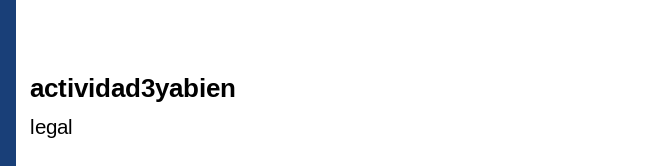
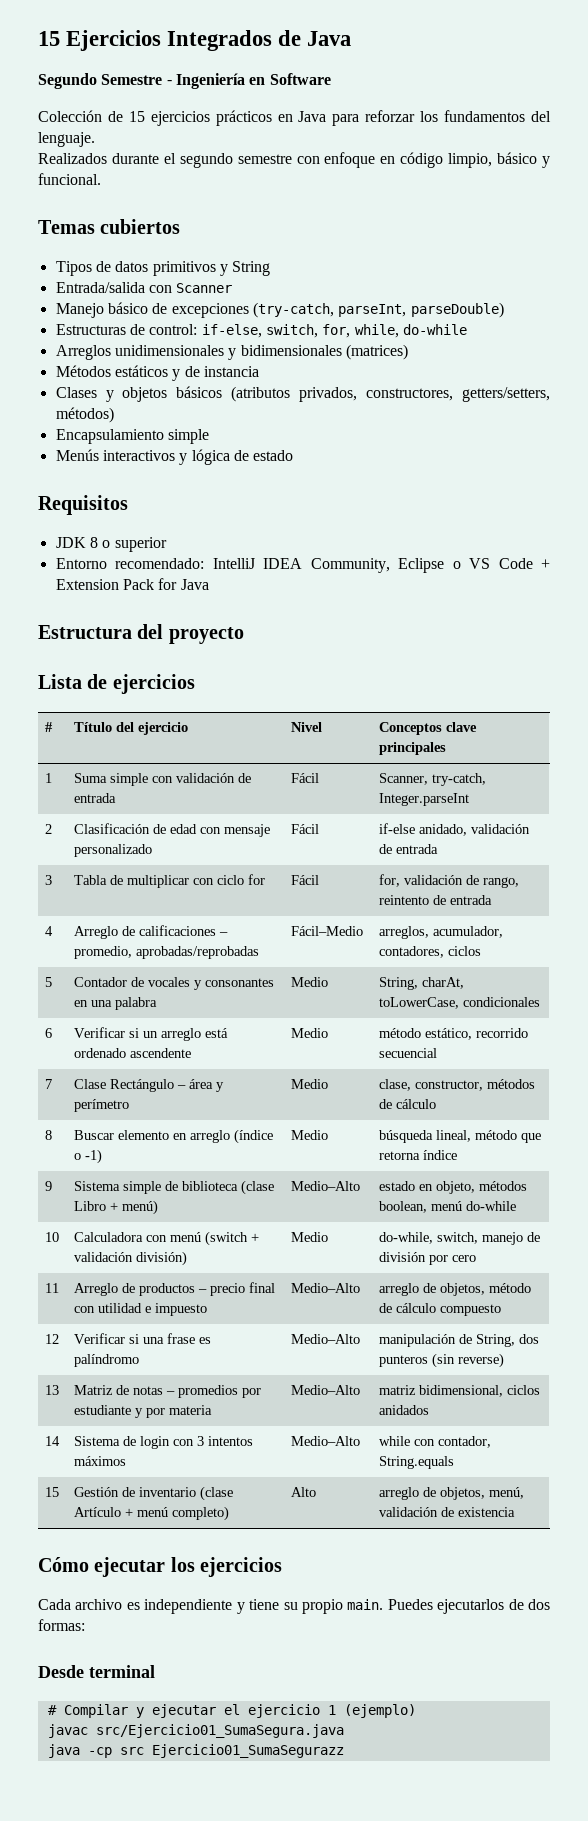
[30,78,236,102] [30,119,73,138] actividad3yabien // legal -> [38,30,352,51] [38,73,331,89] [38,110,552,126] [38,132,95,147] [38,152,551,168] [38,173,101,185] [38,219,181,234] [55,261,271,276] [55,282,233,293] [55,302,504,318] [55,324,467,338] [55,344,408,360] [55,365,259,381] [55,386,550,402] [55,407,114,423] [55,429,209,444] [55,449,294,465] [38,495,128,515] [55,537,167,552] [55,558,550,573] [55,578,209,590] [38,624,244,644] [38,674,195,694] [45,722,54,732] [74,722,189,735] [291,722,323,732] [379,722,478,735] [379,742,447,755] [45,773,53,783] [74,773,252,786] [74,793,117,803] [291,773,320,783] [379,773,487,786] [379,793,470,806] [45,824,53,834] [74,823,271,837] [74,844,153,857] [291,824,320,834] [379,823,531,836] [379,844,439,854] [45,875,53,885] [74,874,266,888] [291,875,320,885] [379,874,520,888] [379,895,493,905] [45,926,54,936] [74,925,229,939] [74,946,260,959] [291,926,364,936] [379,926,504,939] [379,946,482,958] [45,977,53,987] [74,977,275,990] [74,997,158,1010] [291,977,329,987] [379,977,465,990] [379,997,541,1009] [45,1028,53,1038] [74,1027,229,1041] [74,1048,192,1058] [291,1028,329,1038] [379,1028,529,1040] [379,1048,438,1058] [45,1079,53,1089] [74,1079,225,1092] [74,1099,130,1112] [291,1079,329,1089] [379,1079,536,1091] [379,1099,437,1109] [45,1130,53,1140] [74,1129,274,1144] [74,1149,103,1164] [291,1130,329,1140] [379,1130,542,1143] [379,1150,458,1160] [45,1181,53,1191] [74,1180,275,1195] [74,1200,159,1215] [291,1181,361,1191] [379,1181,528,1194] [379,1201,517,1213] [45,1232,60,1242] [74,1231,260,1246] [74,1251,188,1266] [291,1232,329,1242] [379,1232,541,1245] [379,1252,477,1265] [45,1283,60,1293] [74,1282,276,1296] [74,1303,208,1316] [291,1283,361,1293] [379,1283,532,1296] [379,1303,502,1316] [45,1334,60,1344] [74,1333,212,1344] [74,1354,140,1367] [291,1334,361,1344] [379,1334,540,1347] [379,1353,505,1368] [45,1385,60,1395] [74,1385,262,1398] [74,1405,213,1418] [291,1385,361,1395] [379,1385,541,1397] [379,1405,430,1415] [45,1436,61,1446] [74,1436,254,1449] [74,1456,127,1466] [291,1436,361,1446] [379,1436,492,1448] [379,1456,455,1469] [45,1487,60,1497] [74,1486,234,1501] [74,1506,230,1521] [291,1487,317,1497] [379,1487,525,1500] [379,1507,516,1517] [38,1557,283,1577] [38,1599,551,1614] [38,1619,85,1631] [38,1665,155,1678] [47,1704,416,1718] [47,1724,344,1738] [47,1744,344,1758] 15 Ejercicios Integrados de Java // Segundo Semestre - Ingeniería en Software // Colección de 15 ejercicios prácticos en Java para reforzar los fundamentos del lenguaje. // Realizados durante el segundo semestre con enfoque en código limpio, básico y funcional. // Temas cubiertos // Tipos de datos primitivos y String // Entrada/salida con Scanner // Manejo básico de excepciones (try-catch, parseInt, parseDouble) // Estructuras de control: if-else, switch, for, while, do-while // Arreglos unidimensionales y bidimensionales (matrices) // Métodos estáticos y de instancia // Clases y objetos básicos (atributos privados, constructores, getters/setters, métodos) // Encapsulamiento simple // Menús interactivos y lógica de estado // Requisitos // JDK 8 o superior // Entorno recomendado: IntelliJ IDEA Community, Eclipse o VS Code + Extension Pack for Java // Estructura del proyecto // Lista de ejercicios // # | Título del ejercicio | Nivel | Conceptos clave principales // 1 | Suma simple con validación de entrada | Fácil | Scanner, try-catch, Integer.parseInt // 2 | Clasificación de edad con mensaje personalizado | Fácil | if-else anidado, validación de entrada // 3 | Tabla de multiplicar con ciclo for | Fácil | for, validación de rango, reintento de entrada // 4 | Arreglo de calificaciones – promedio, aprobadas/reprobadas | Fácil–Medio | arreglos, acumulador, contadores, ciclos // 5 | Contador de vocales y consonantes en una palabra | Medio | String, charAt, toLowerCase, condicionales // 6 | Verificar si un arreglo está ordenado ascendente | Medio | método estático, recorrido secuencial // 7 | Clase Rectángulo – área y perímetro | Medio | clase, constructor, métodos de cálculo // 8 | Buscar elemento en arreglo (índice o -1) | Medio | búsqueda lineal, método que retorna índice // 9 | Sistema simple de biblioteca (clase Libro + menú) | Medio–Alto | estado en objeto, métodos boolean, menú do-while // 10 | Calculadora con menú (switch + validación división) | Medio | do-while, switch, manejo de división por cero // 11 | Arreglo de productos – precio final con utilidad e impuesto | Medio–Alto | arreglo de objetos, método de cálculo compuesto // 12 | Verificar si una frase es palíndromo | Medio–Alto | manipulación de String, dos punteros (sin reverse) // 13 | Matriz de notas – promedios por estudiante y por materia | Medio–Alto | matriz bidimensional, ciclos anidados // 14 | Sistema de login con 3 intentos máximos | Medio–Alto | while con contador, String.equals // 15 | Gestión de inventario (clase Artículo + menú completo) | Alto | arreglo de objetos, menú, validación de existencia // Cómo ejecutar los ejercicios // Cada archivo es independiente y tiene su propio main. Puedes ejecutarlos de dos formas: // Desde terminal // # Compilar y ejecutar el ejercicio 1 (ejemplo) // javac src/Ejercicio01_SumaSegura.java // java -cp src Ejercicio01_SumaSegurazz

